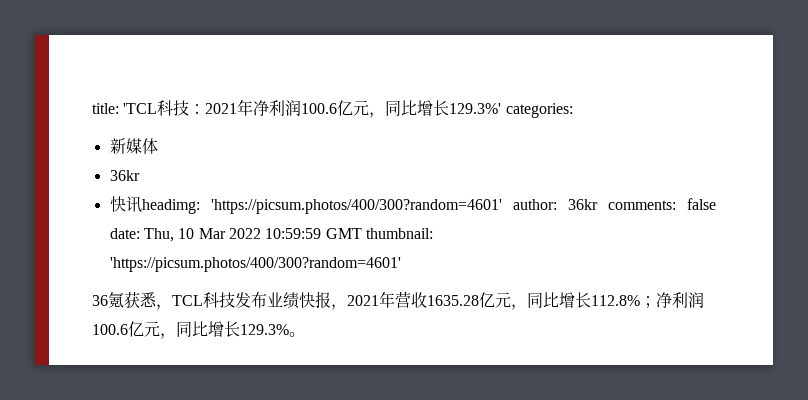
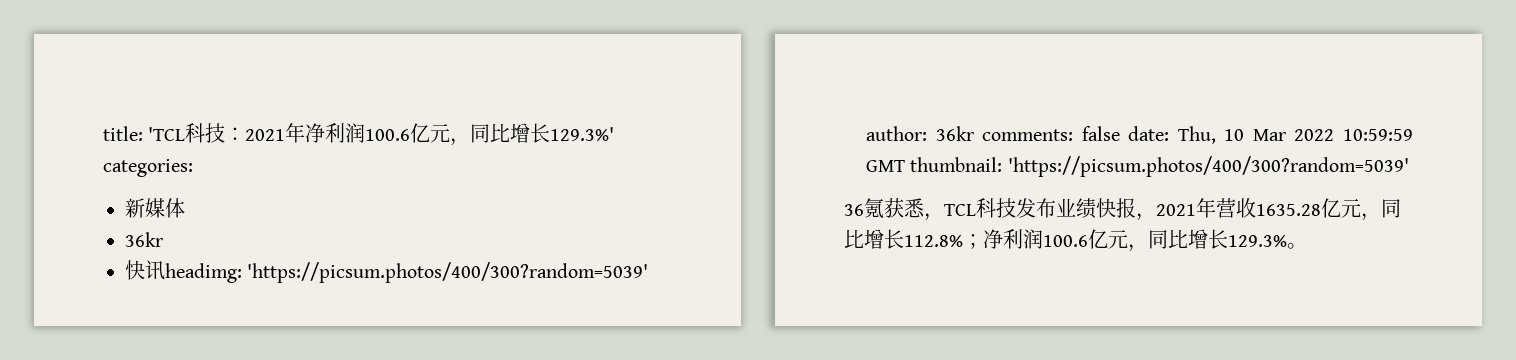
[210,199,502,214] 'https://picsum.photos/400/300?random=4601' -> [247,262,649,283] 'https://picsum.photos/400/300?random=5039'
[109,257,401,272] 'https://picsum.photos/400/300?random=4601' -> [1007,156,1409,177] 'https://picsum.photos/400/300?random=5039'

